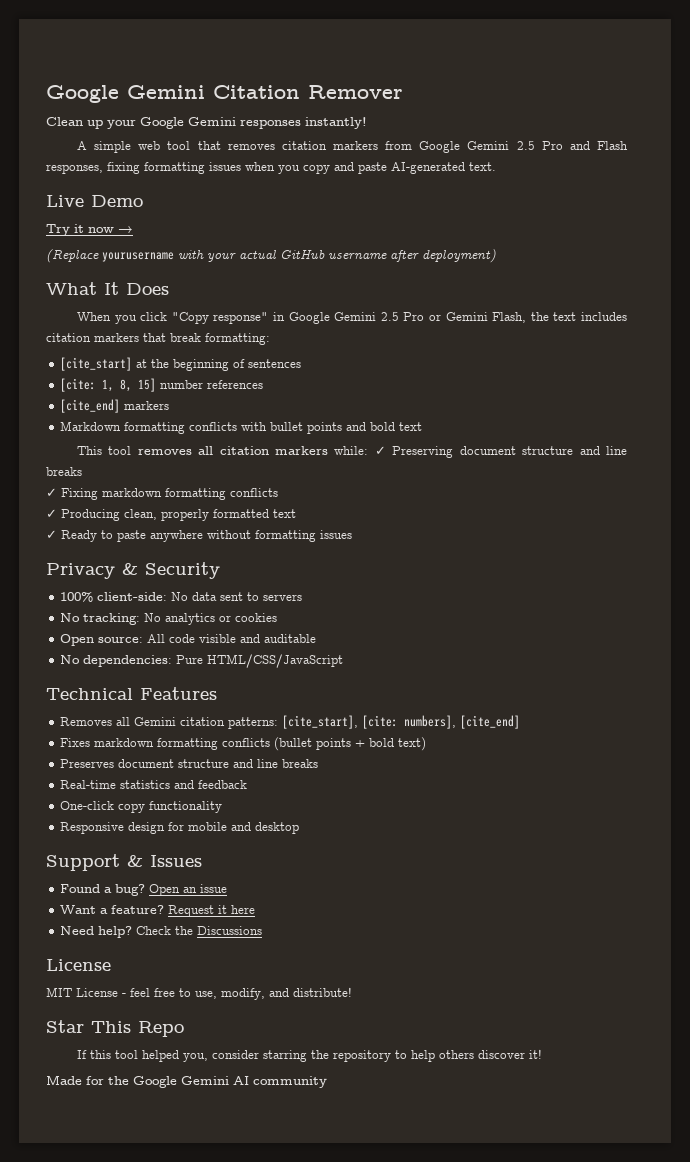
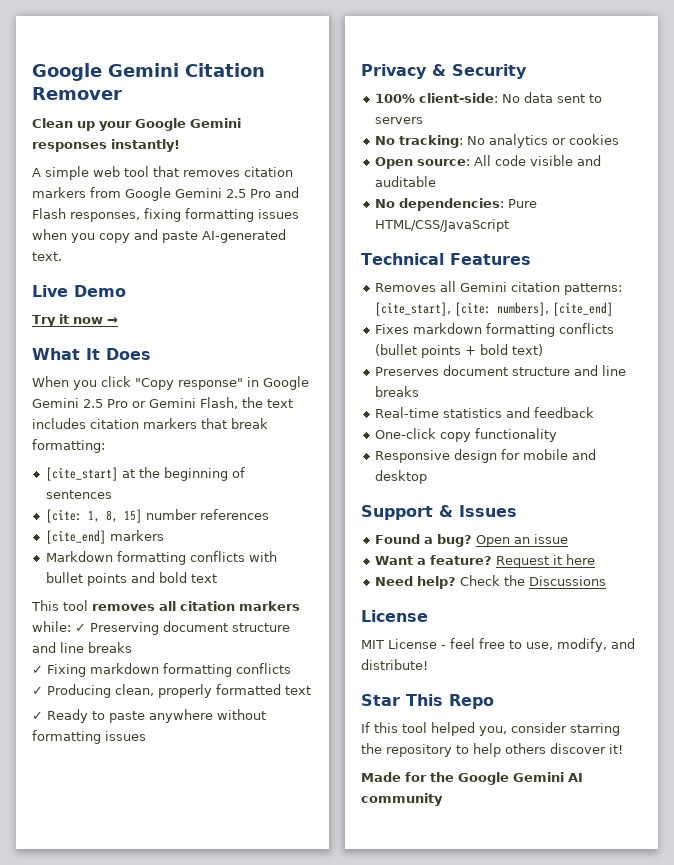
[46,249,496,263] // (Replace yourusername with your actual GitHub username after deployment) -> (118, 320) none

